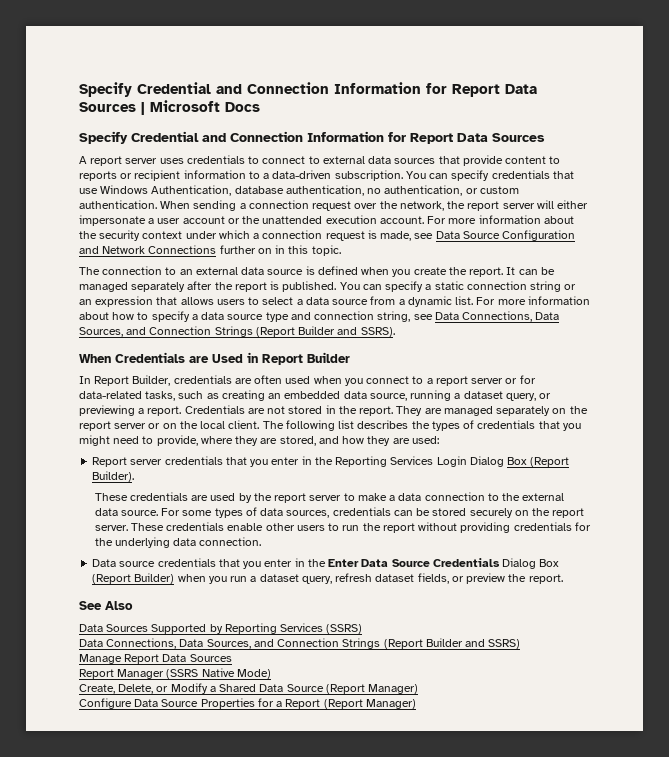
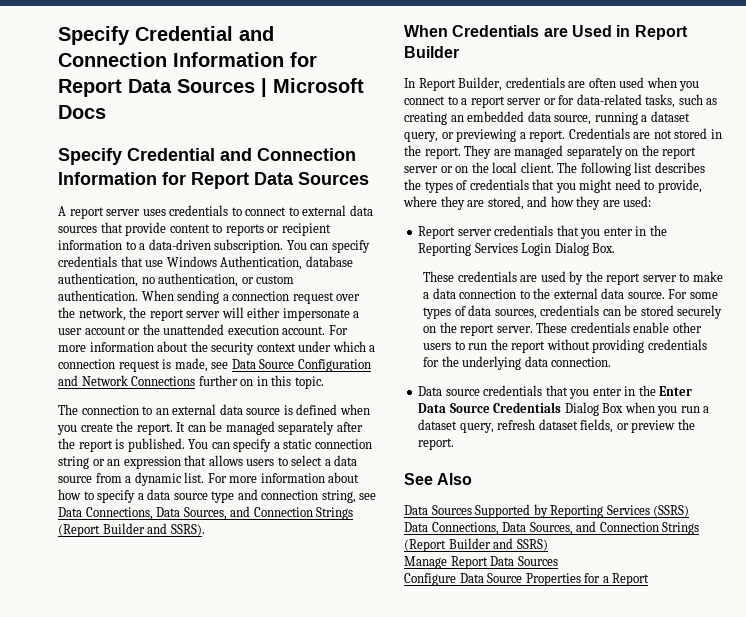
[507,457,570,467] [92,471,135,482] Box (Report Builder). -> [592,243,616,253] Box.
[92,573,175,584] (Report Builder) -> (624, 408) none
[79,668,271,679] [79,683,419,694] // Report Manager (SSRS Native Mode) // Create, Delete, or Modify a Shared Data Source (Report Manager) -> (558, 561) none
[323,699,416,709] (Report Manager) -> (650, 579) none

